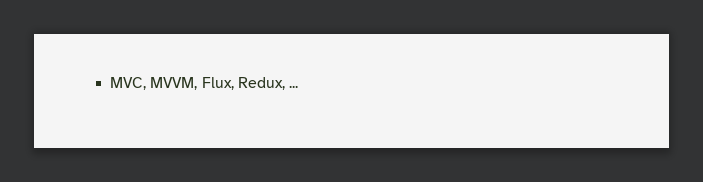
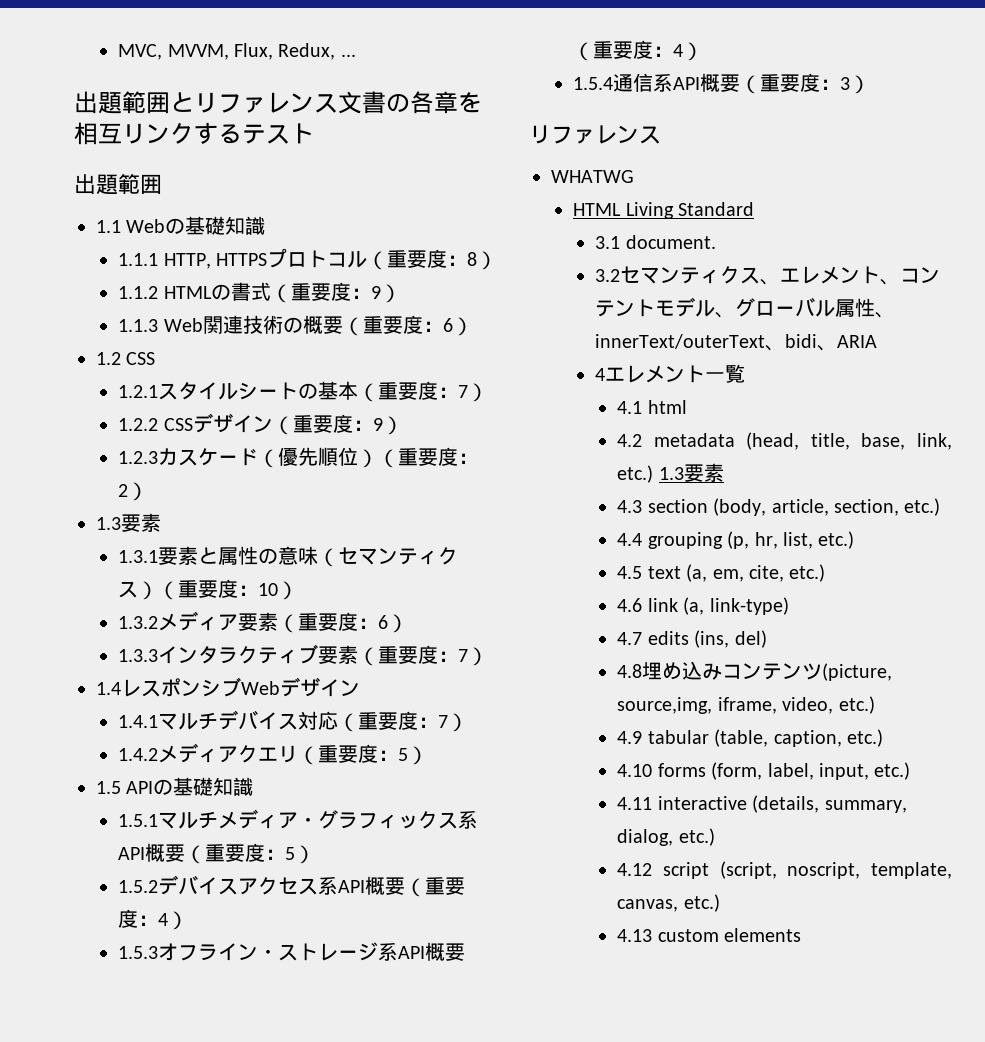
(299, 86) none -> [74,91,482,114] [74,122,314,145] [74,174,162,195] [96,216,266,235] [118,248,497,270] [118,282,401,303] [118,315,473,336] [96,352,156,365] [118,381,489,402] [118,413,403,435] [118,447,479,468] [118,482,149,501] [96,513,161,532] [118,546,459,567] [118,579,299,600] [118,611,409,633] [118,644,489,666] [96,677,360,697] [118,710,469,732] [118,743,429,765] [96,777,254,796] [118,809,479,829] [118,843,316,864] [118,875,466,897] [118,909,189,930] [118,942,466,961] [573,40,704,61] [573,73,871,94] [529,125,661,144] [551,170,634,183] [573,202,754,219] [595,235,716,249] [595,266,941,285] [595,297,896,318] [595,334,878,351] [595,364,746,383] [617,400,687,414] [617,432,952,450] [617,463,724,483] [617,498,941,516] [617,531,855,549] [617,564,826,582] [617,597,789,615] [617,630,767,648] [617,661,893,681] [617,696,875,714] [617,729,884,747] [617,762,911,780] [617,795,907,813] [617,828,715,846] [617,861,952,879] [617,894,720,912] [617,928,802,942] // 出題範囲とリファレンス文書の各章を相互リンクするテスト // 出題範囲 // 1.1 Webの基礎知識 // 1.1.1 HTTP, HTTPSプロトコル（重要度：8） // 1.1.2 HTMLの書式（重要度：9） // 1.1.3 Web関連技術の概要（重要度：6） // 1.2 CSS // 1.2.1スタイルシートの基本（重要度：7） // 1.2.2 CSSデザイン（重要度：9） // 1.2.3カスケード（優先順位）（重要度：2） // 1.3要素 // 1.3.1要素と属性の意味（セマンティクス）（重要度：10） // 1.3.2メディア要素（重要度：6） // 1.3.3インタラクティブ要素（重要度：7） // 1.4レスポンシブWebデザイン // 1.4.1マルチデバイス対応（重要度：7） // 1.4.2メディアクエリ（重要度：5） // 1.5 APIの基礎知識 // 1.5.1マルチメディア・グラフィックス系API概要（重要度：5） // 1.5.2デバイスアクセス系API概要（重要度：4） // 1.5.3オフライン・ストレージ系API概要（重要度：4） // 1.5.4通信系API概要（重要度：3） // リファレンス // WHATWG // HTML Living Standard // 3.1 document. // 3.2セマンティクス、エレメント、コンテントモデル、グローバル属性、innerText/outerText、bidi、ARIA // 4エレメント一覧 // 4.1 html // 4.2 metadata (head, title, base, link, etc.) 1.3要素 // 4.3 section (body, article, section, etc.) // 4.4 grouping (p, hr, list, etc.) // 4.5 text (a, em, cite, etc.) // 4.6 link (a, link-type) // 4.7 edits (ins, del) // 4.8埋め込みコンテンツ(picture, source,img, iframe, video, etc.) // 4.9 tabular (table, caption, etc.) // 4.10 forms (form, label, input, etc.) // 4.11 interactive (details, summary, dialog, etc.) // 4.12 script (script, noscript, template, canvas, etc.) // 4.13 custom elements

